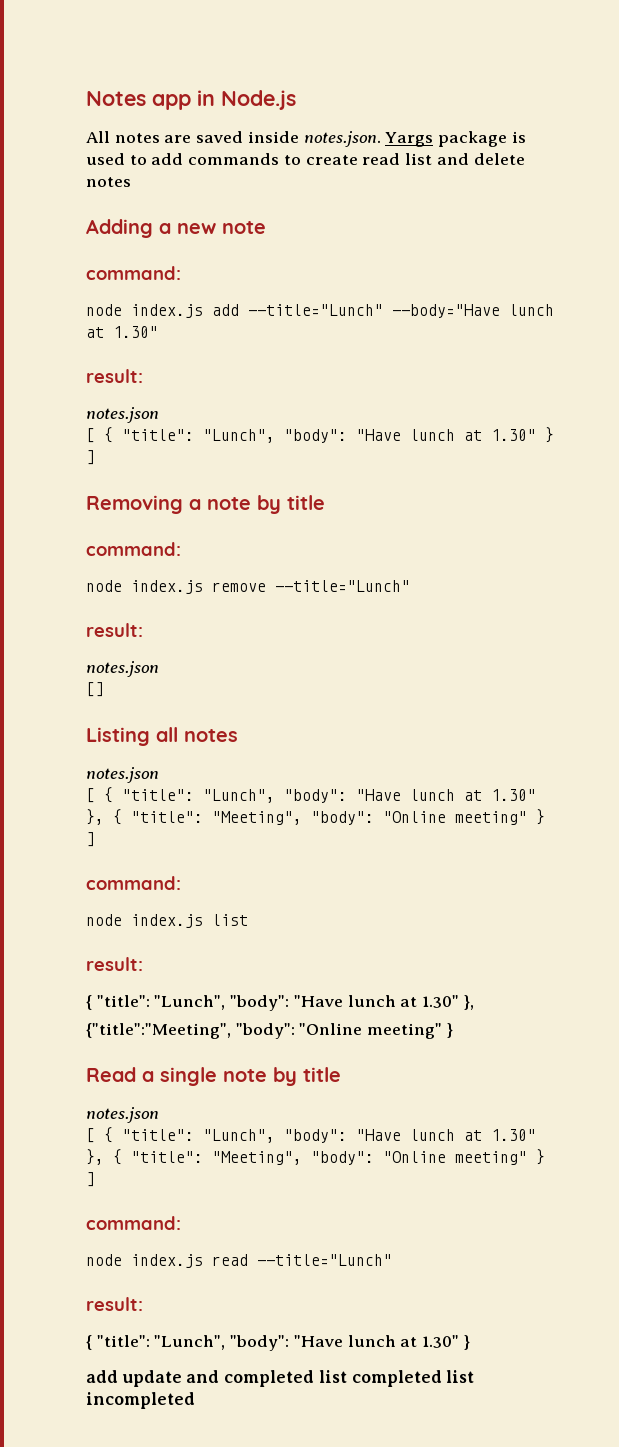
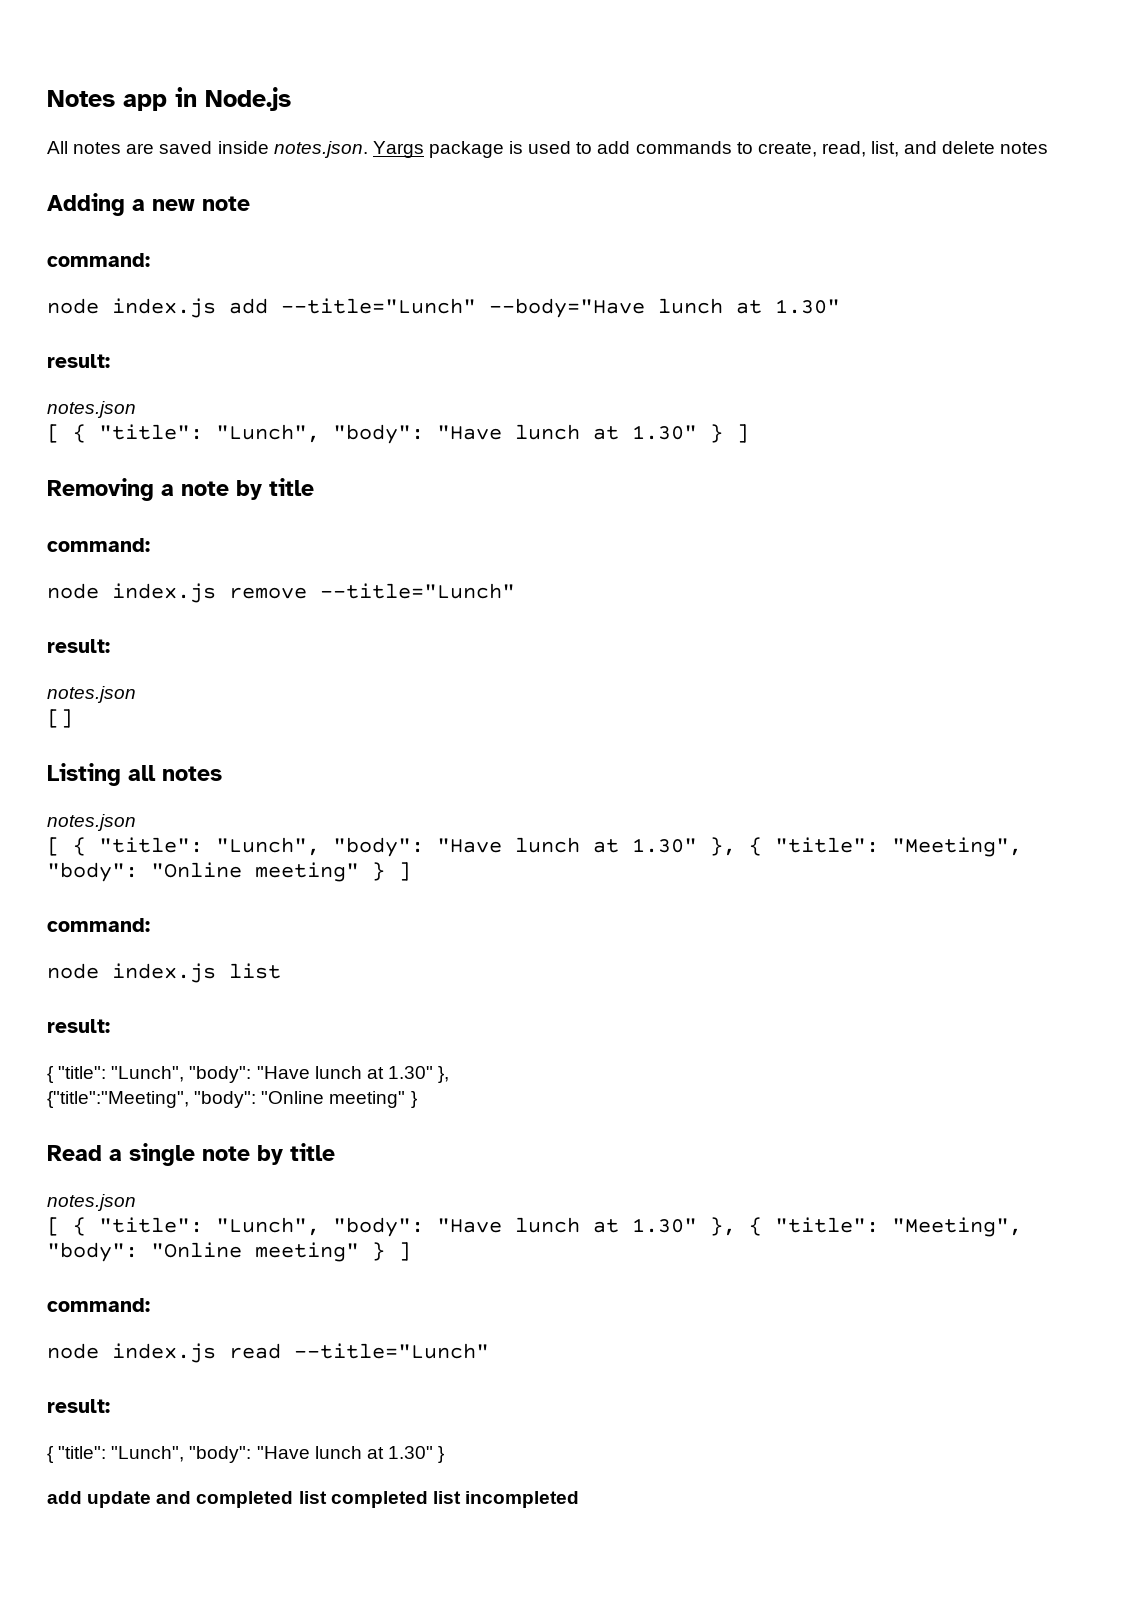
[305,153,433,165] create read list -> [757,141,900,157] create, read, list,

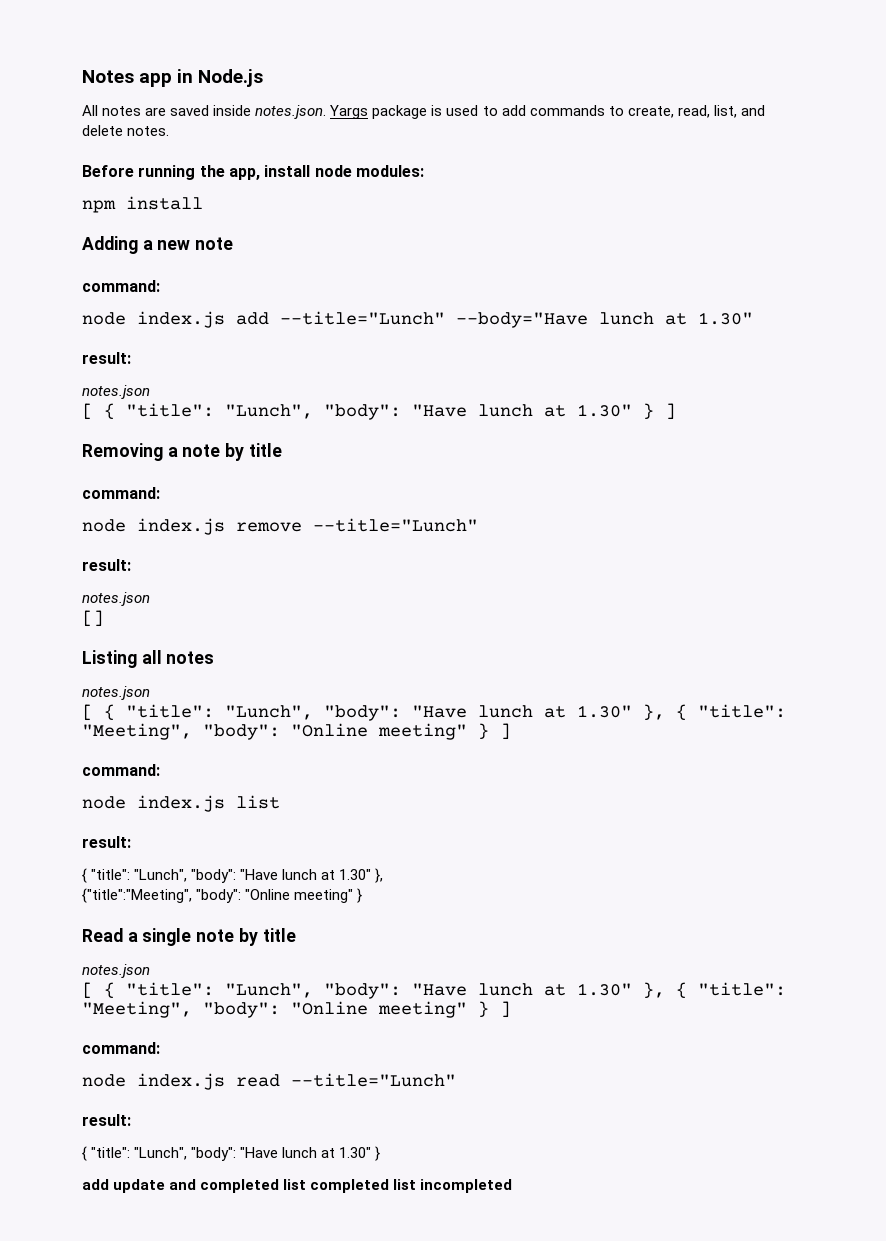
[1000,142,1049,154] notes -> [127,126,170,136] [82,165,424,180] [82,196,203,213] notes. // Before running the app, install node modules: // npm install

